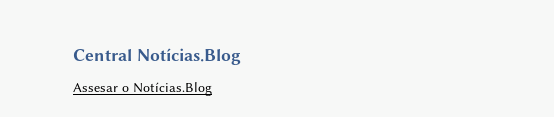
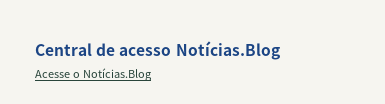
(132, 55) none -> [96,43,172,56] de acesso
[73,83,118,92] Assesar -> [35,70,70,78] Acesse

